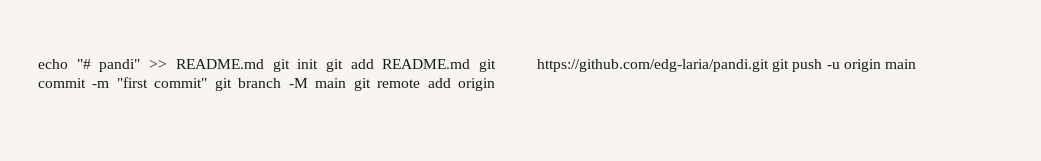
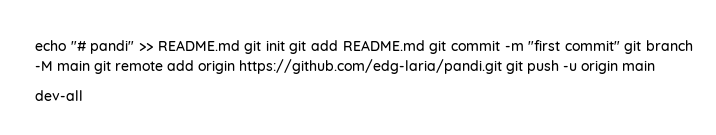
(916, 64) none -> [35,90,83,101] // dev-all

